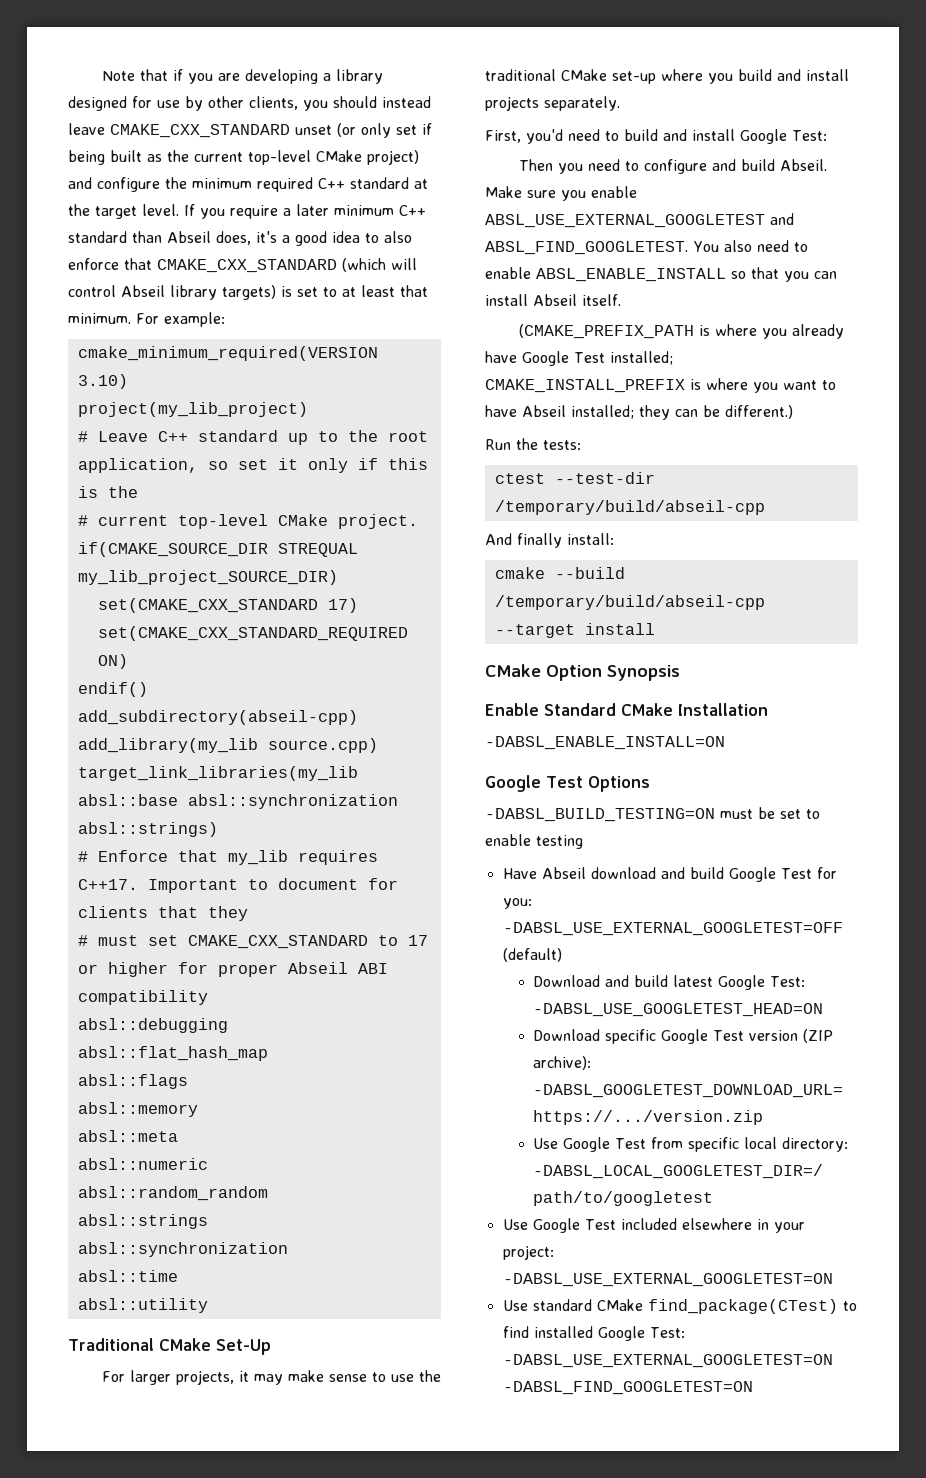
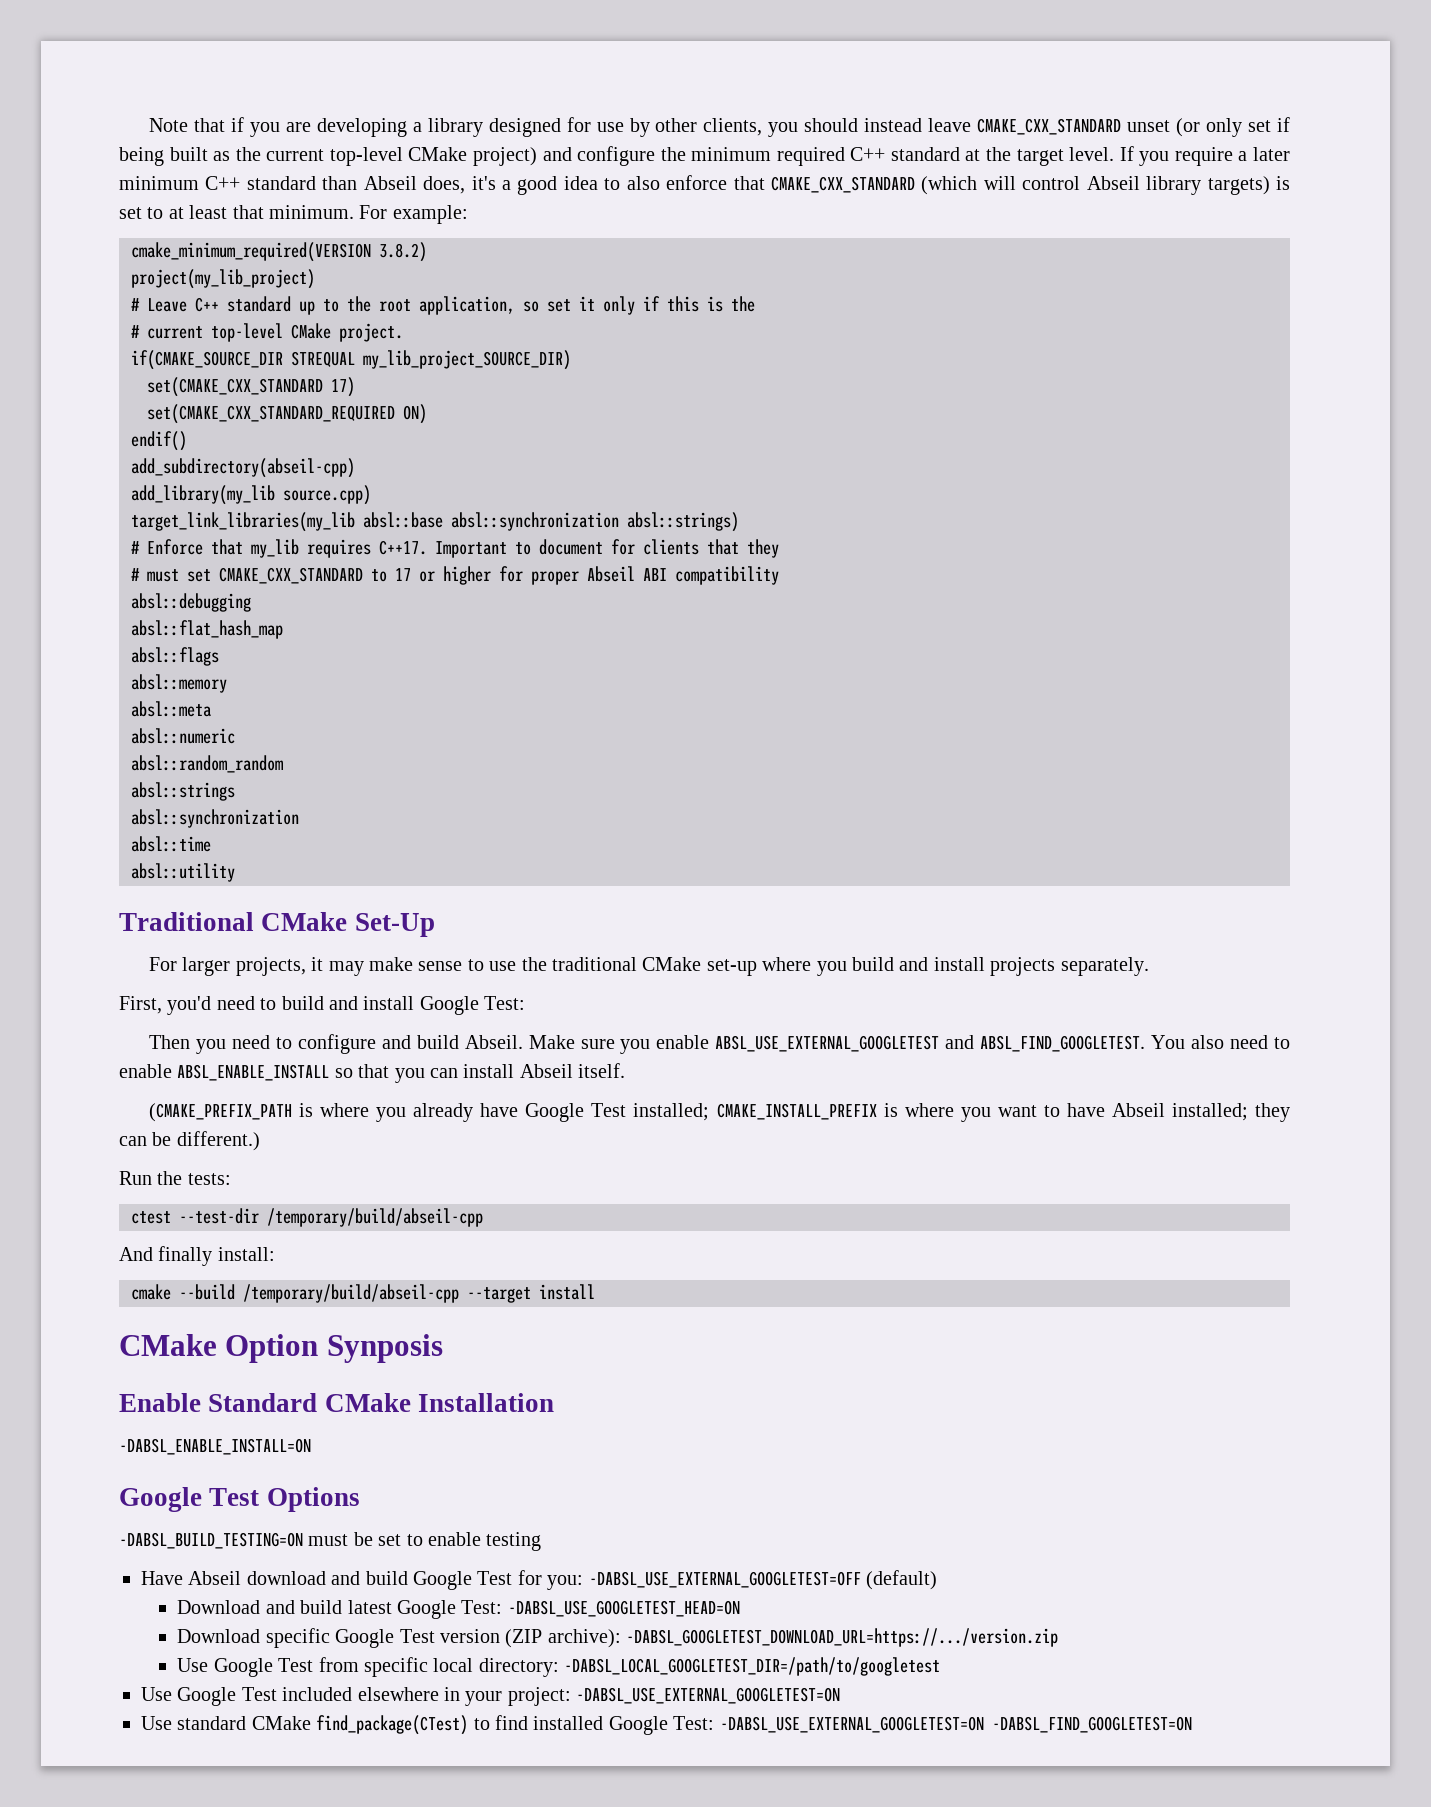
[77,374,128,389] 3.10) -> [379,242,427,262] 3.8.2)
[607,665,680,681] Synopsis -> [326,1334,443,1363] Synposis

